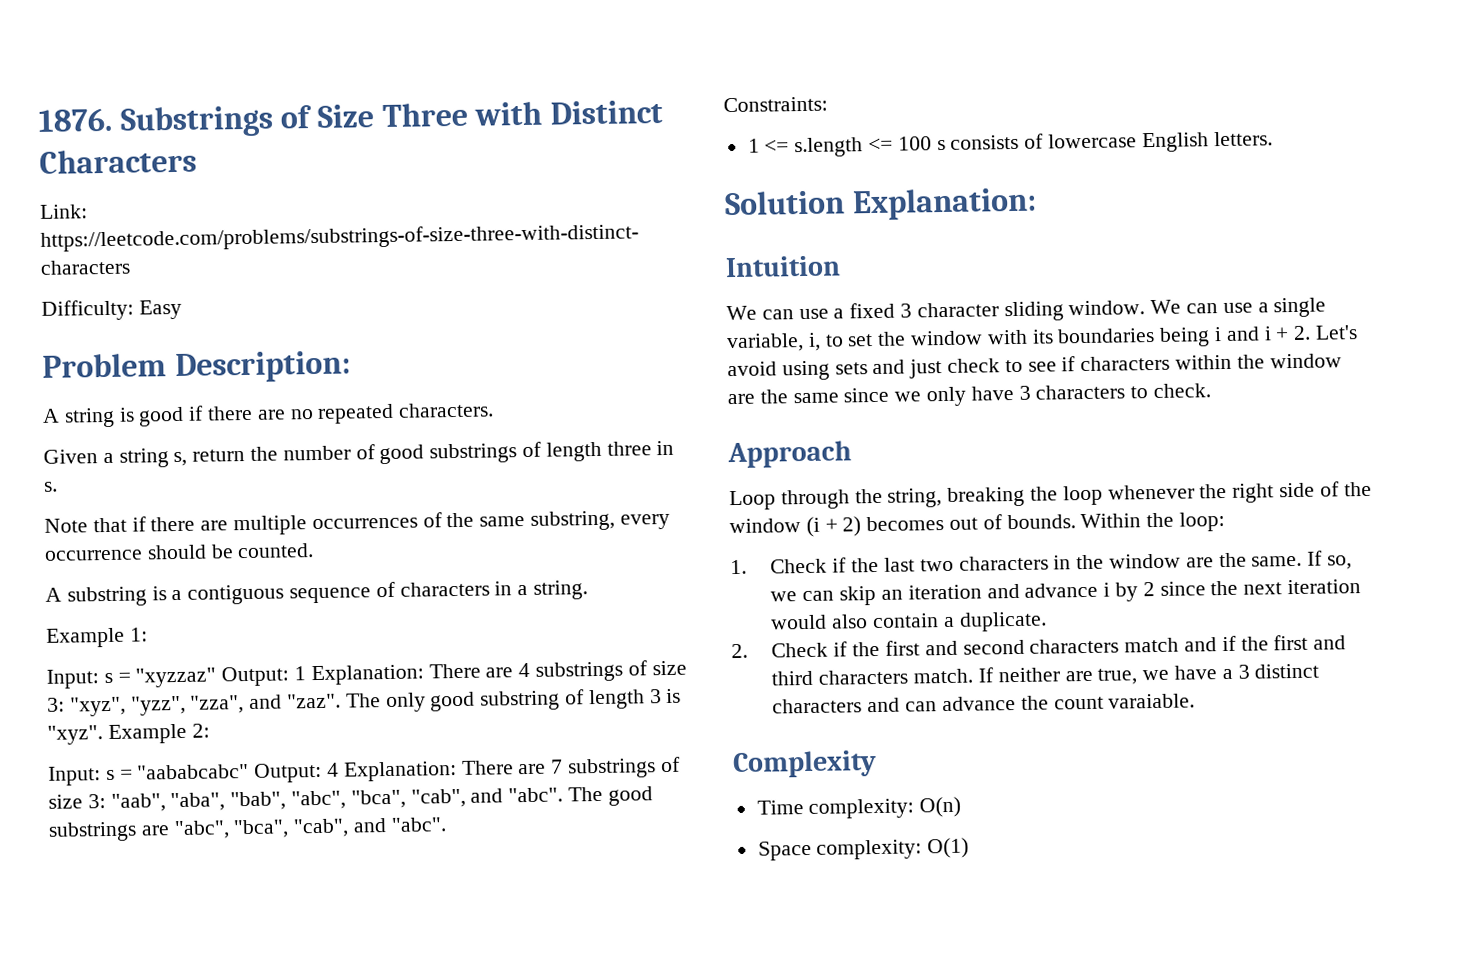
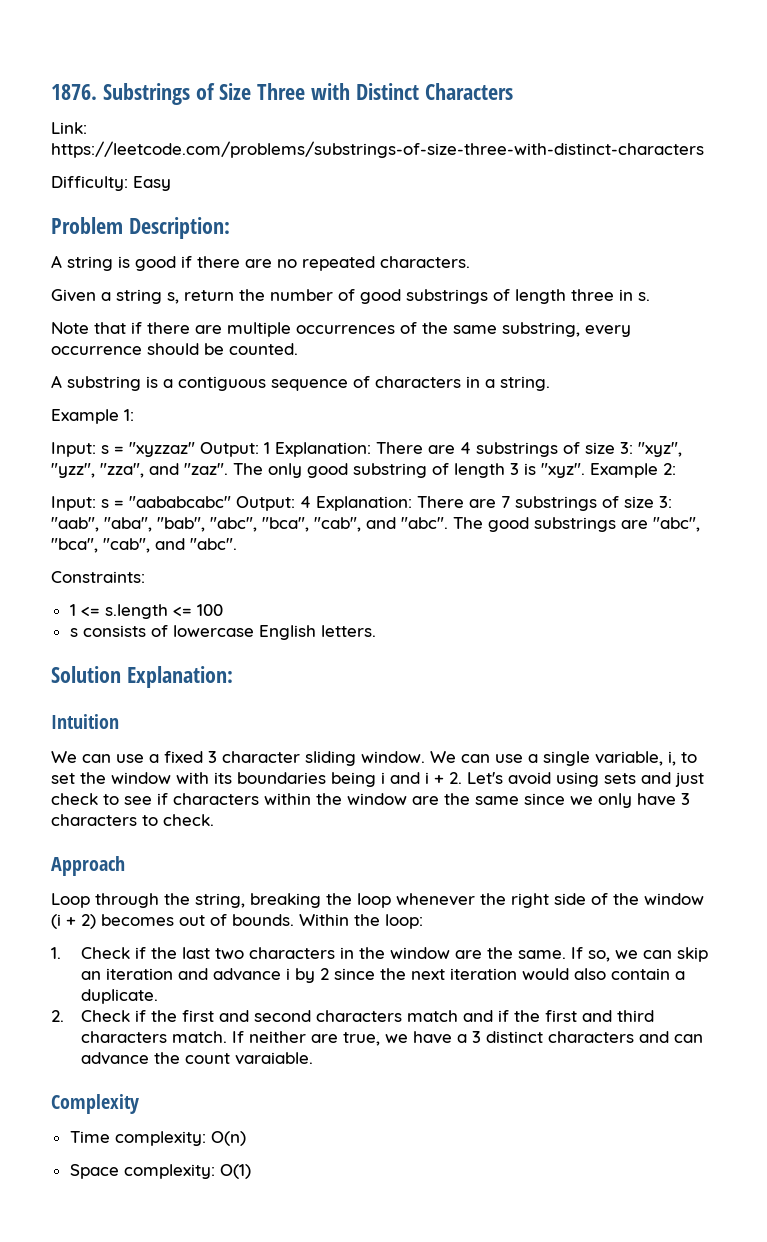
(932, 143) none -> (223, 610) //

